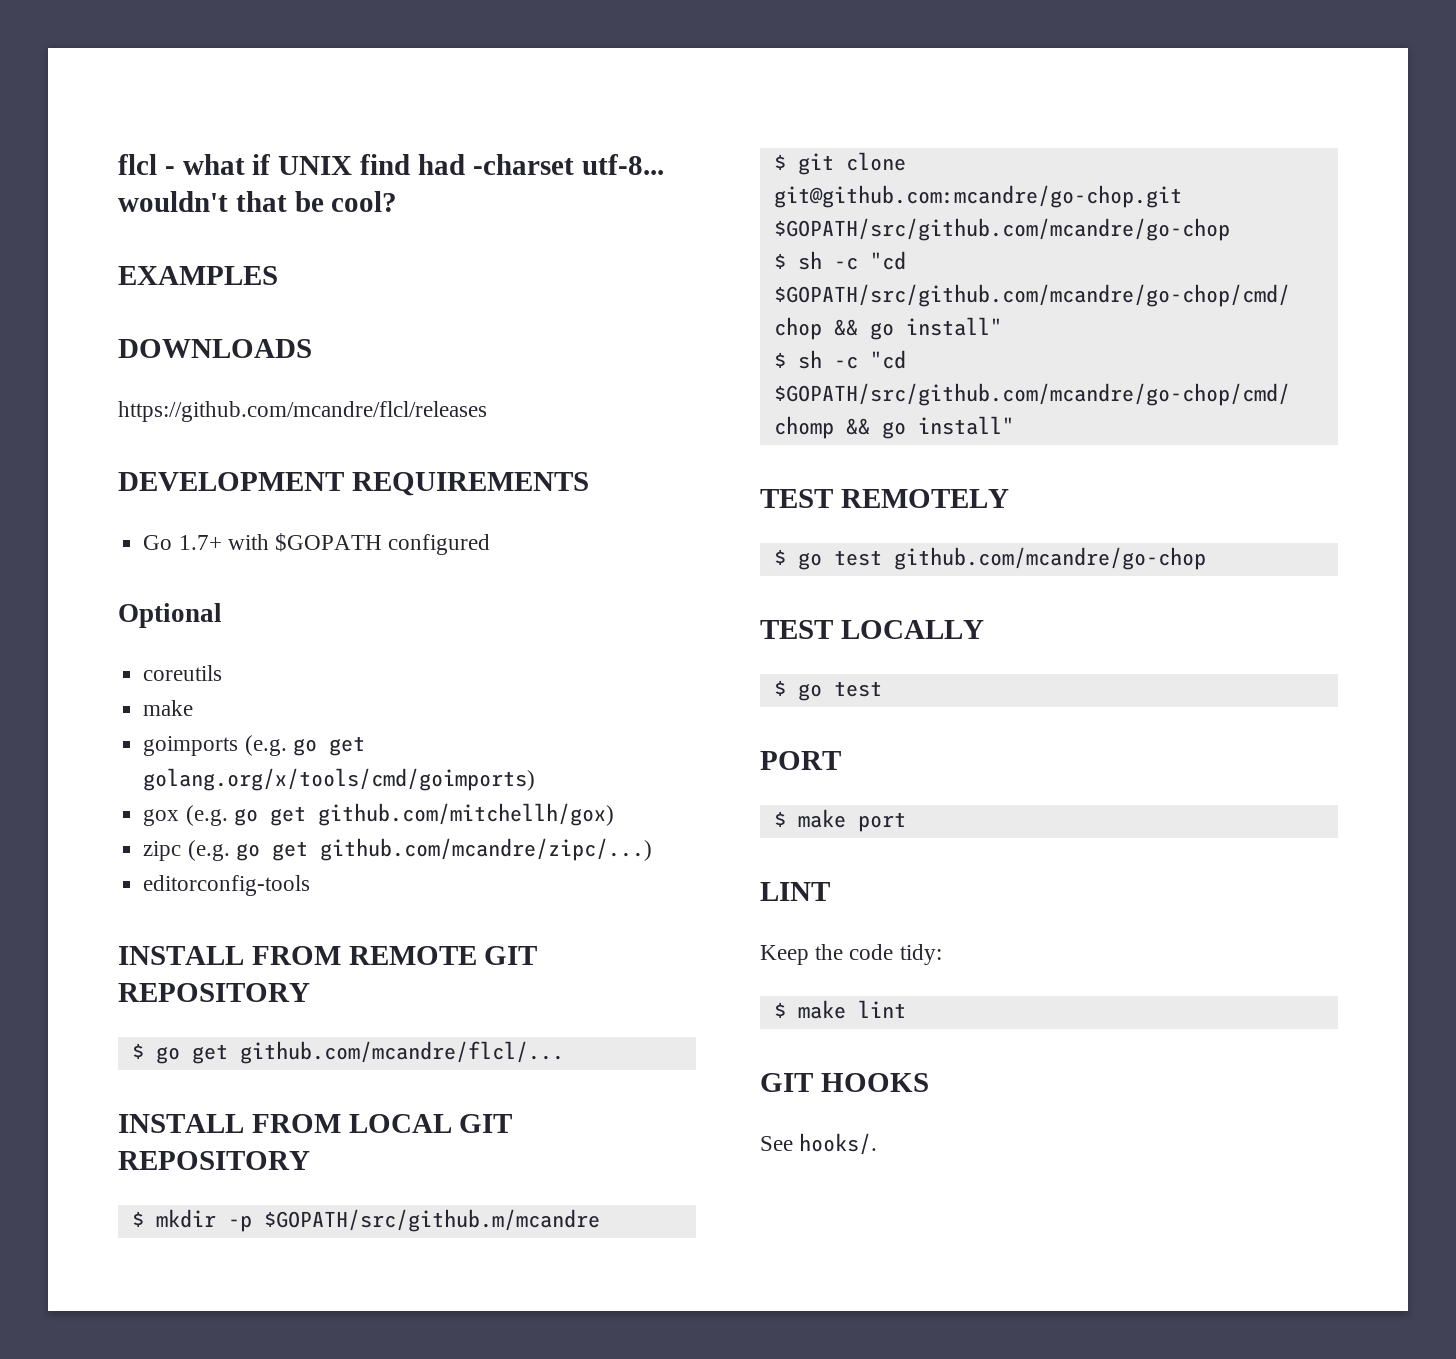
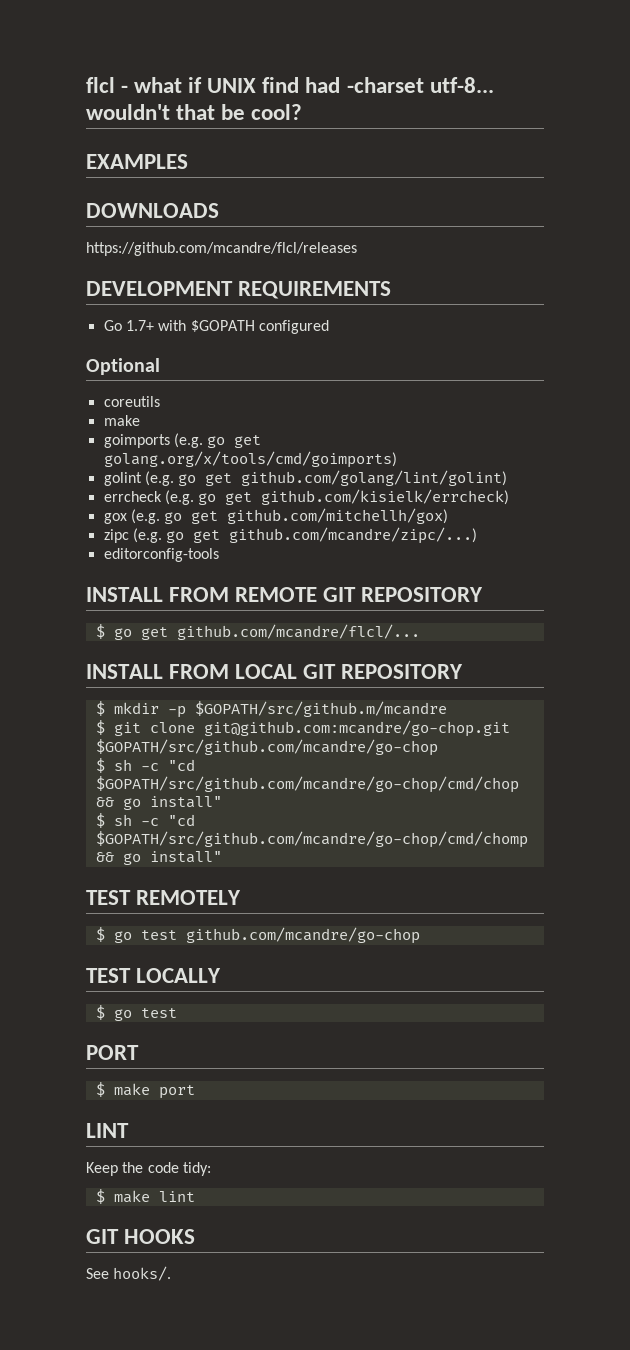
(536, 779) none -> [103,470,508,486] [103,489,510,505] // golint (e.g. go get github.com/golang/lint/golint) // errcheck (e.g. go get github.com/kisielk/errcheck)

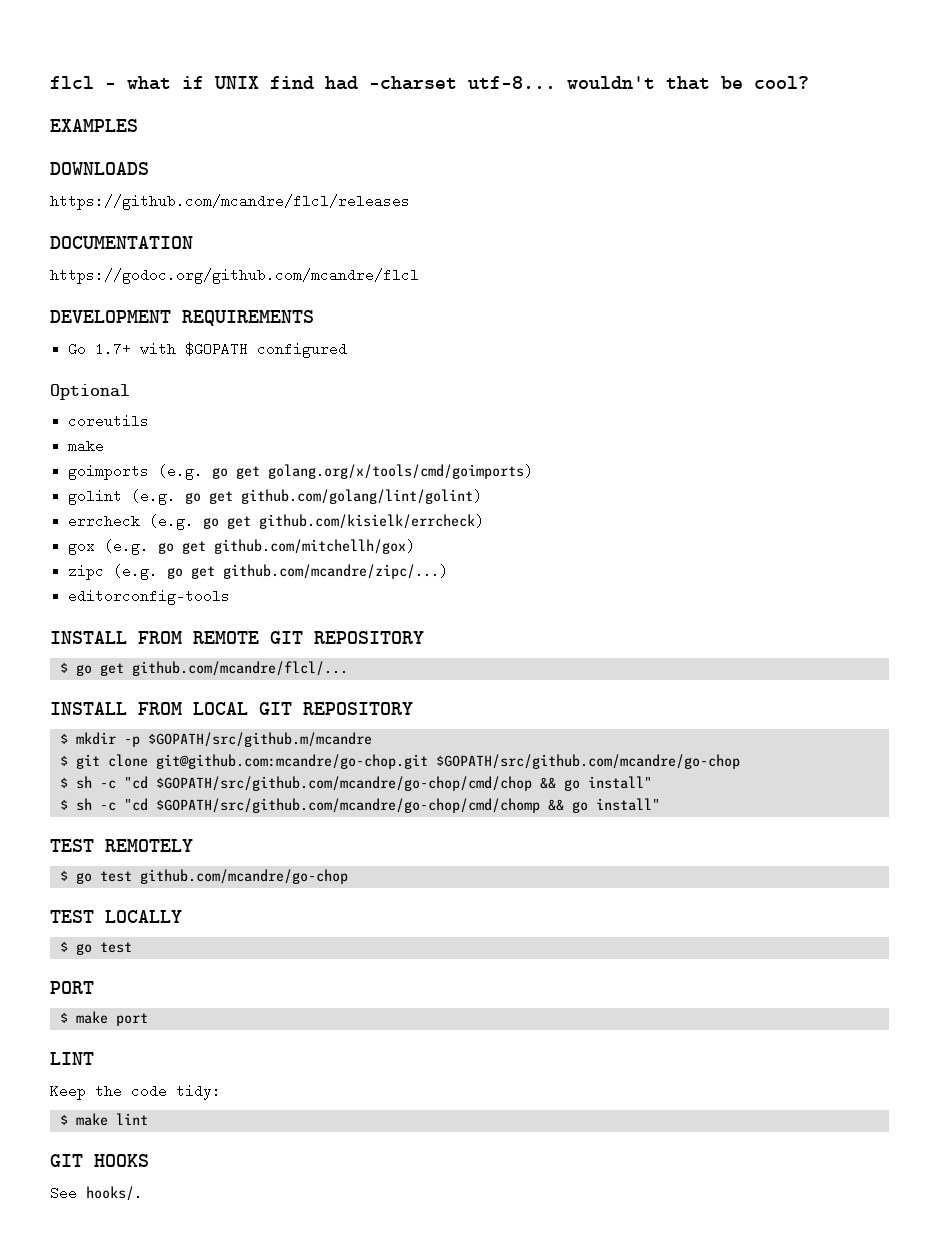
(357, 249) none -> [50,236,193,249] [50,268,419,284] // DOCUMENTATION // https://godoc.org/github.com/mcandre/flcl

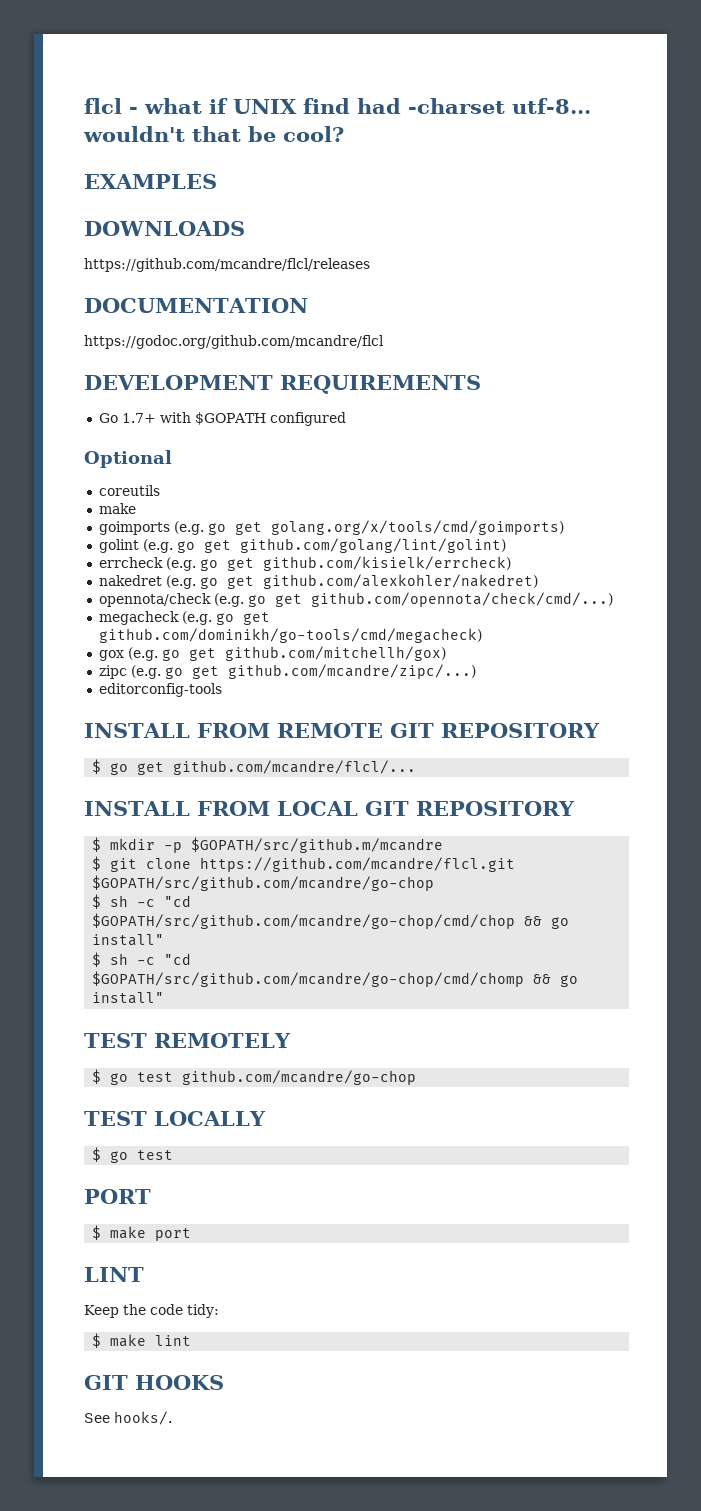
(485, 521) none -> [98,574,538,589] [98,592,613,607] [98,611,270,625] [98,628,482,643] // nakedret (e.g. go get github.com/alexkohler/nakedret) // opennota/check (e.g. go get github.com/opennota/check/cmd/...) // megacheck (e.g. go get github.com/dominikh/go-tools/cmd/megacheck)
[155,754,428,769] git@github.com:mcandre/go-chop.git -> [200,857,516,872] https://github.com/mcandre/flcl.git

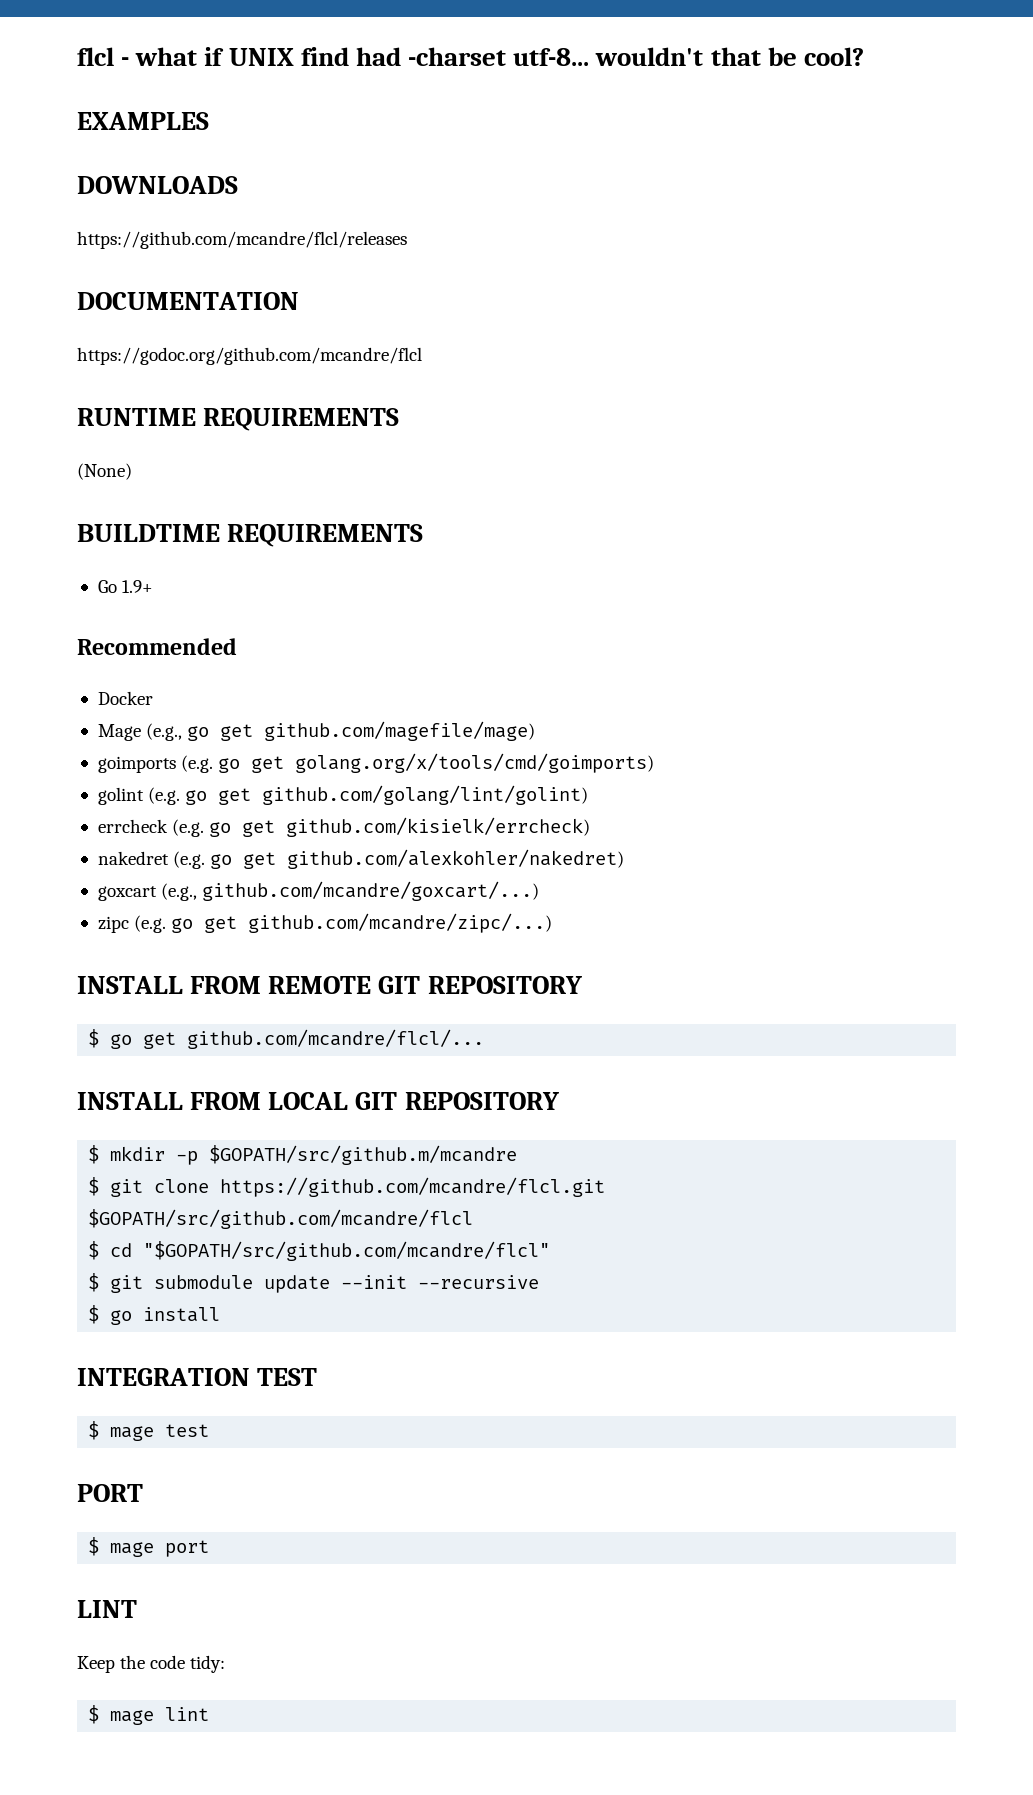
[84,375,481,394] [98,412,346,426] [84,450,172,468] [98,485,160,496] [98,503,136,514] DEVELOPMENT REQUIREMENTS // Go 1.7+ with $GOPATH configured // Optional // coreutils // make -> [77,408,400,431] [77,463,132,480] [77,524,424,547] [97,580,154,593] [77,638,237,655] [97,691,153,705] [97,721,536,741] RUNTIME REQUIREMENTS // (None) // BUILDTIME REQUIREMENTS // Go 1.9+ // Recommended // Docker // Mage (e.g., go get github.com/magefile/mage)
[98,592,613,607] [98,611,270,625] [98,628,482,643] [98,646,446,661] opennota/check (e.g. go get github.com/opennota/check/cmd/...) // megacheck (e.g. go get github.com/dominikh/go-tools/cmd/megacheck) // gox (e.g. go get github.com/mitchellh/gox) -> [97,881,540,901] goxcart (e.g., github.com/mcandre/goxcart/...)
[98,683,222,697] // editorconfig-tools -> (553, 923) none
[92,875,435,891] [92,894,192,909] [92,913,570,929] [92,934,165,946] [92,952,192,967] [92,971,579,987] [92,992,165,1004] [84,1033,291,1048] [92,1069,417,1085] [84,1111,266,1126] [92,1147,129,1163] $GOPATH/src/github.com/mcandre/go-chop // $ sh -c "cd $GOPATH/src/github.com/mcandre/go-chop/cmd/chop && go install" // $ sh -c "cd $GOPATH/src/github.com/mcandre/go-chop/cmd/chomp && go install" // TEST REMOTELY // $ go test github.com/mcandre/go-chop // TEST LOCALLY // $ go -> [88,1209,474,1229] [88,1241,551,1261] [88,1273,540,1293] [88,1305,221,1325] [77,1368,318,1386] [88,1421,155,1441] $GOPATH/src/github.com/mcandre/flcl // $ cd "$GOPATH/src/github.com/mcandre/flcl" // $ git submodule update --init --recursive // $ go install // INTEGRATION TEST // $ mage
[110,1226,147,1239] make -> [110,1542,155,1557] mage
[110,1334,147,1347] make -> [110,1710,155,1725] mage
[84,1375,224,1390] [84,1411,172,1425] // GIT HOOKS // See hooks/. -> (210, 1714) none

